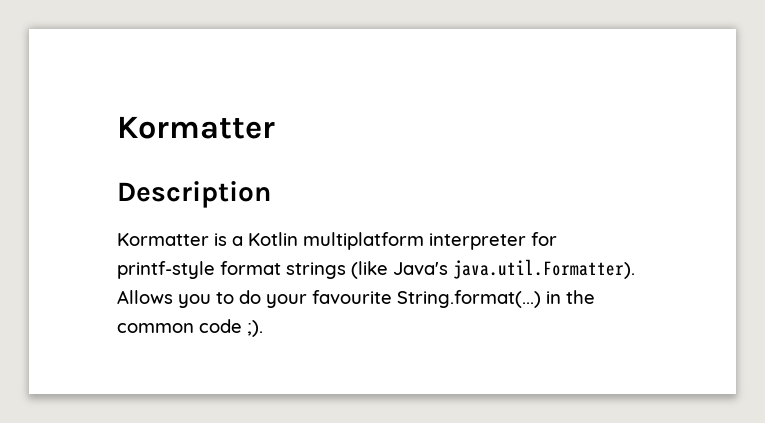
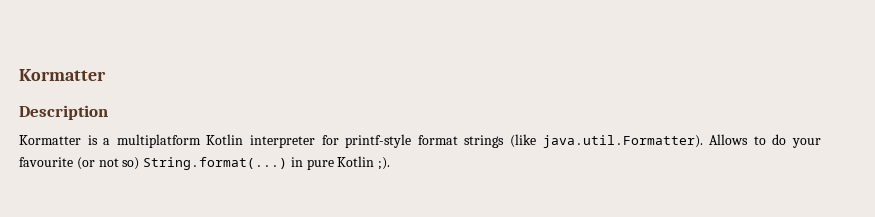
[248,232,424,250] Kotlin multiplatform -> [116,134,244,148] multiplatform Kotlin
[393,262,448,275] Java's -> (537, 141) none
[178,294,211,308] you -> (749, 139) none
[397,290,595,308] [117,319,242,333] String.format(...) in the common code -> [76,156,375,170] (or not so) String.format(...) in pure Kotlin

